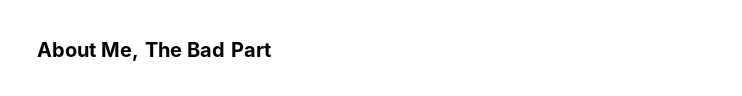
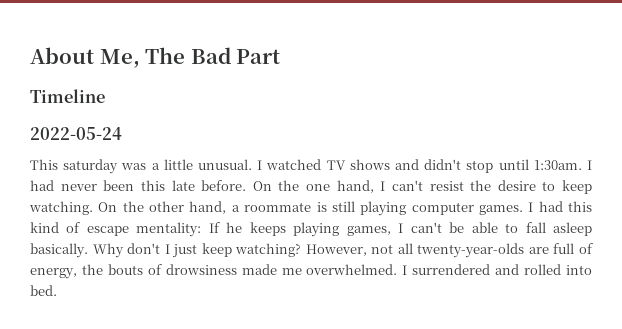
(271, 49) none -> [30,89,105,103] [30,127,122,140] [30,159,592,174] [30,180,592,194] [29,201,592,216] [30,222,593,237] [30,243,594,258] [30,264,593,279] [30,285,57,296] // Timeline // 2022-05-24 // This saturday was a little unusual. I watched TV shows and didn't stop until 1:30am. I had never been this late before. On the one hand, I can't resist the desire to keep watching. On the other hand, a roommate is still playing computer games. I had this kind of escape mentality: If he keeps playing games, I can't be able to fall asleep basically. Why don't I just keep watching? However, not all twenty-year-olds are full of energy, the bouts of drowsiness made me overwhelmed. I surrendered and rolled into bed.

